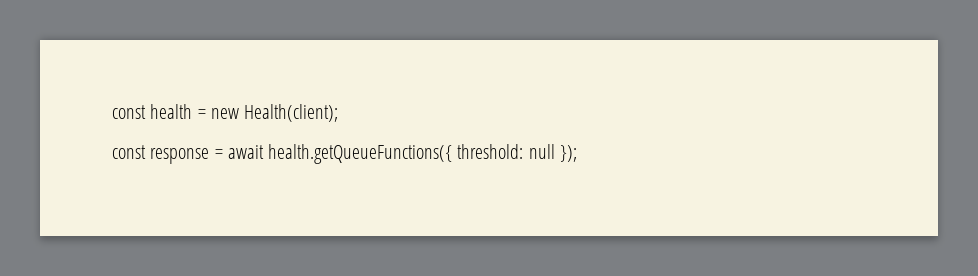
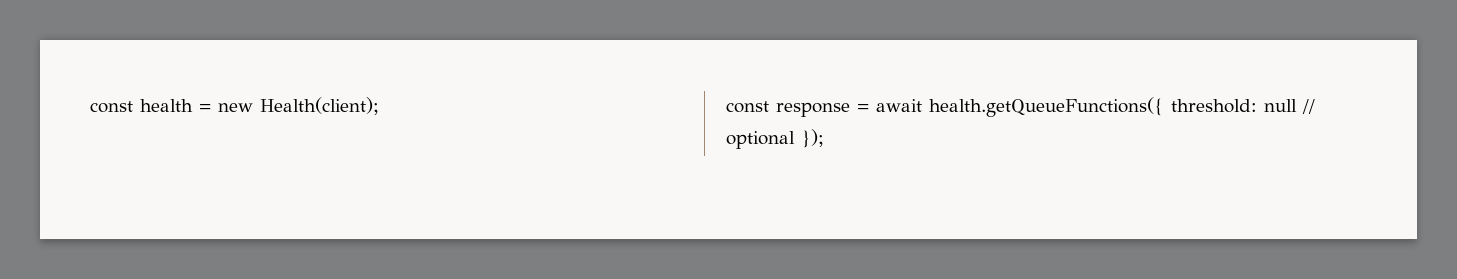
(555, 151) none -> [1302,99,1315,114] [726,131,795,149] // optional

